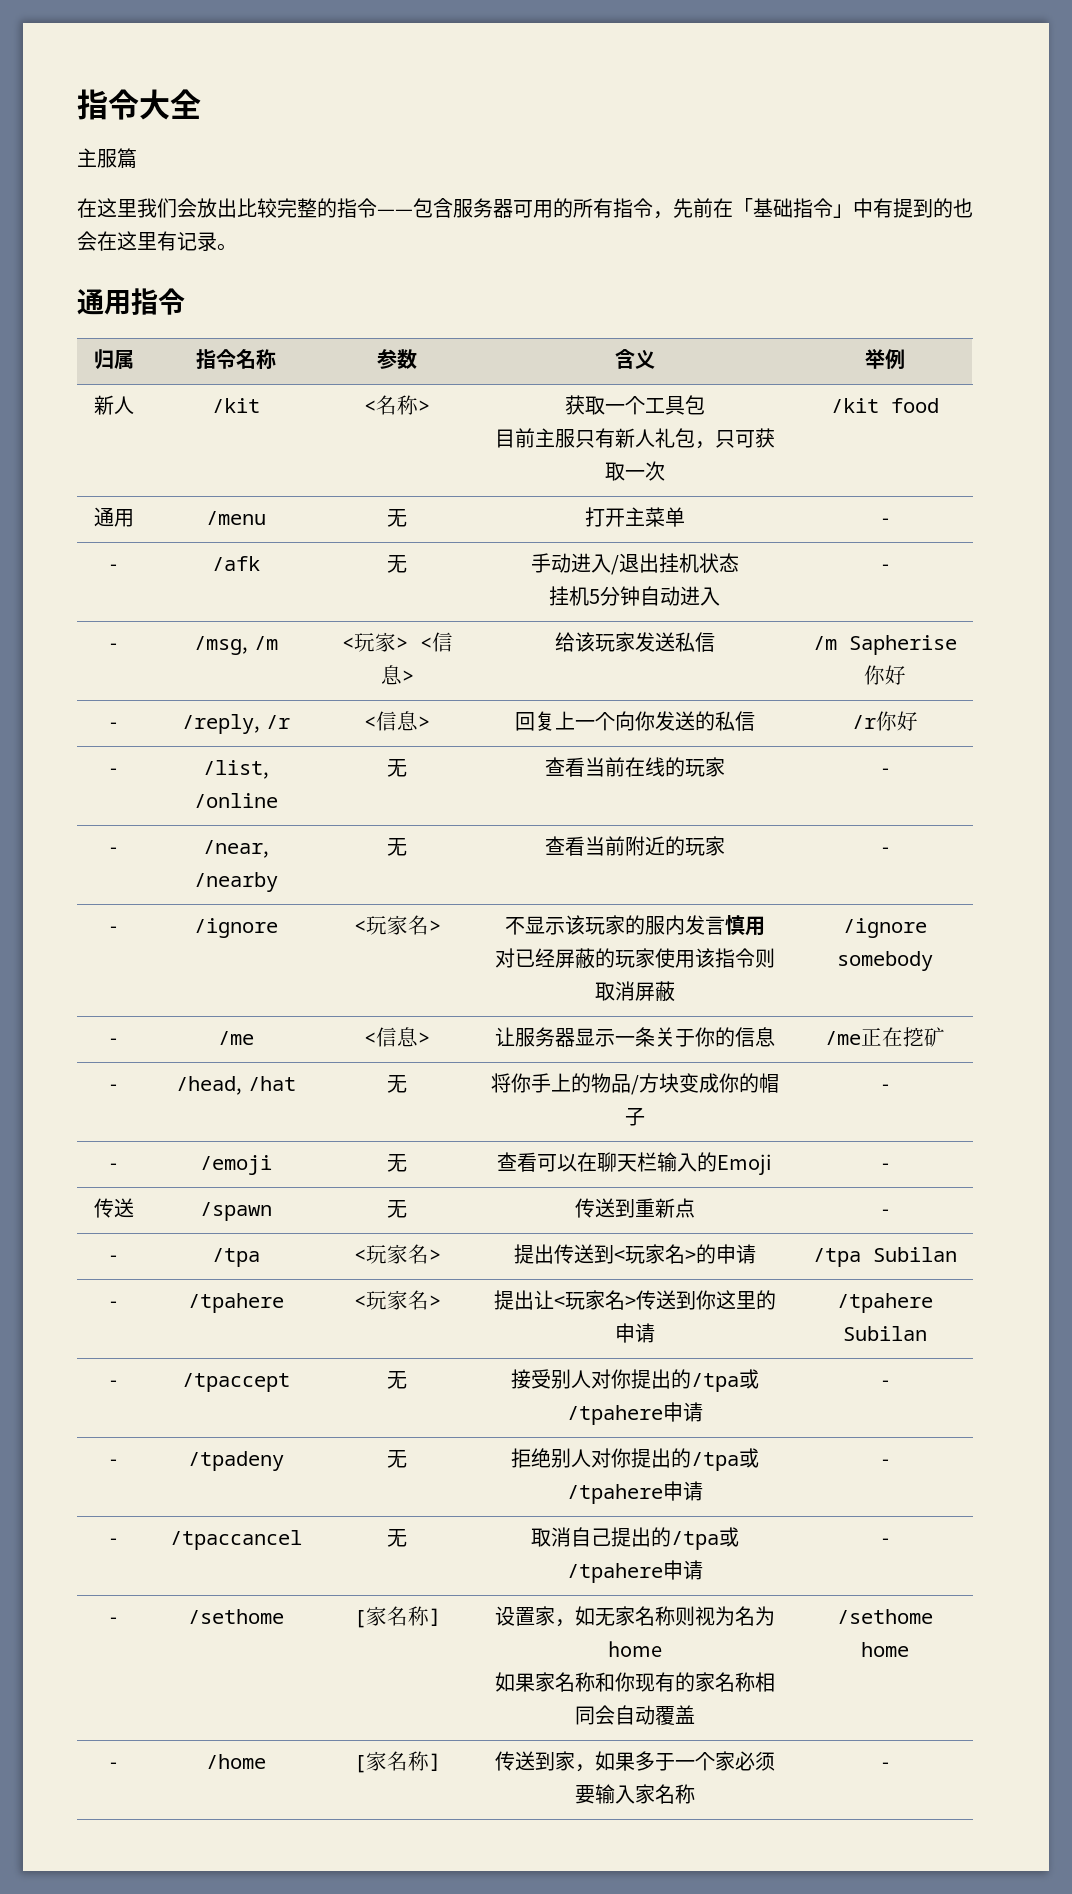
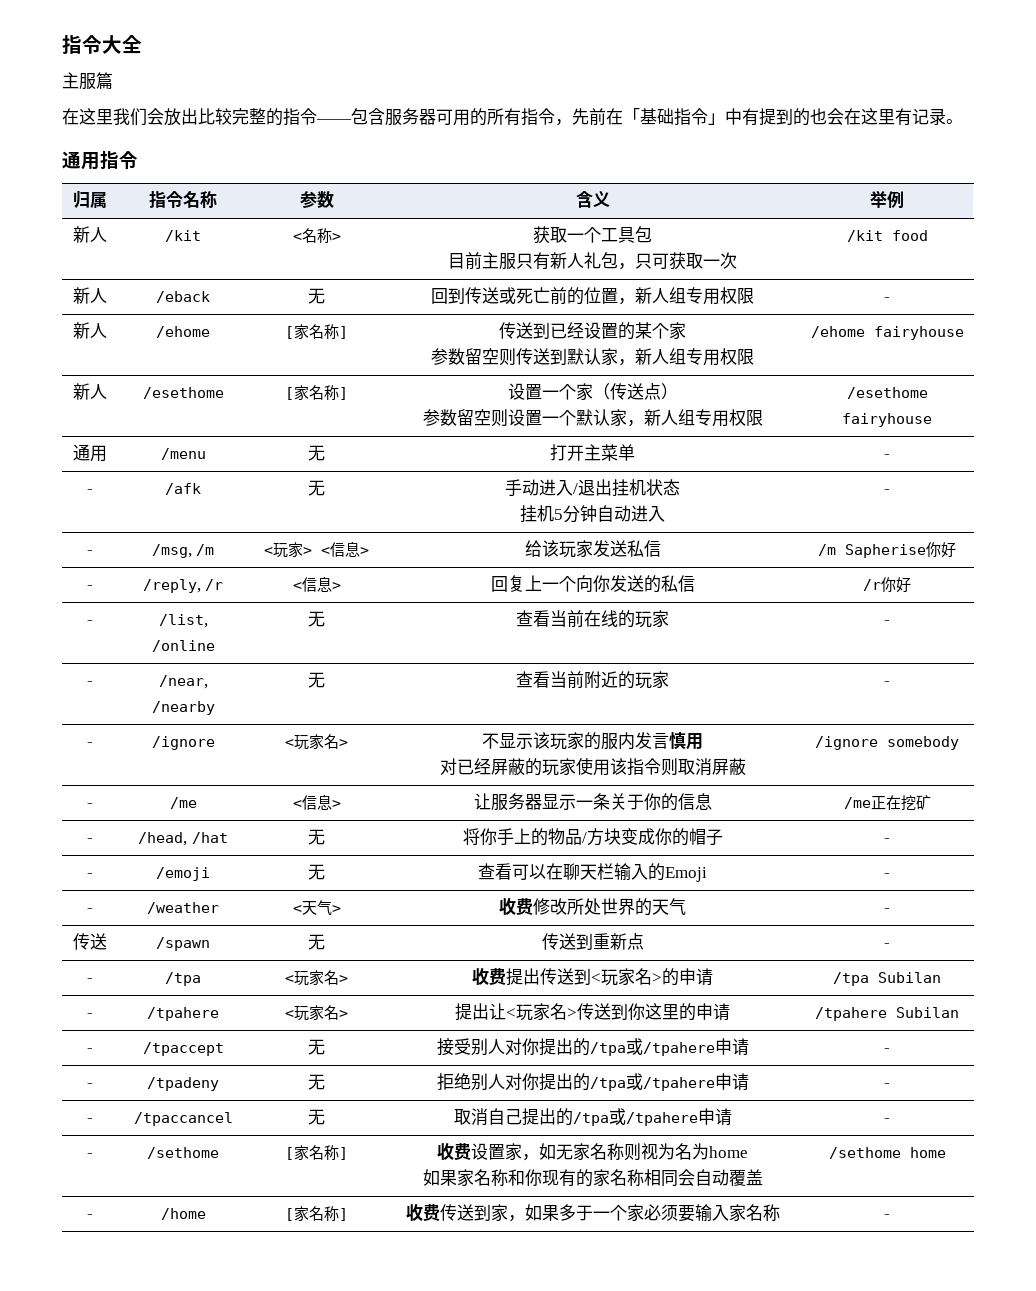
(940, 405) none -> [73,287,107,304] [156,291,210,303] [308,288,325,304] [431,287,754,305] [884,297,890,302] [73,322,107,339] [156,326,210,338] [285,324,348,340] [499,322,686,340] [431,348,754,366] [810,326,964,340] [73,383,107,400] [142,387,224,399] [285,385,348,401] [507,383,678,401] [422,409,763,427] [846,387,928,399] [842,413,932,427] // 新人 | /eback | 无 | 回到传送或死亡前的位置，新人组专用权限 | - // 新人 | /ehome | [家名称] | 传送到已经设置的某个家 // 参数留空则传送到默认家，新人组专用权限 | /ehome fairyhouse // 新人 | /esethome | [家名称] | 设置一个家（传送点） // 参数留空则设置一个默认家，新人组专用权限 | /esethome fairyhouse
(889, 1166) none -> [87,908,93,913] [147,902,219,914] [292,900,341,915] [499,898,686,916] [884,908,890,913] // - | /weather | <天气> | 收费修改所处世界的天气 | -
(441, 1255) none -> [472,968,506,985] 收费
(441, 1617) none -> [437,1143,471,1160] 收费
(441, 1762) none -> [405,1204,440,1221] 收费

